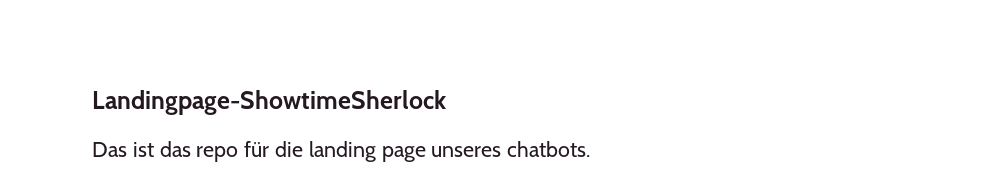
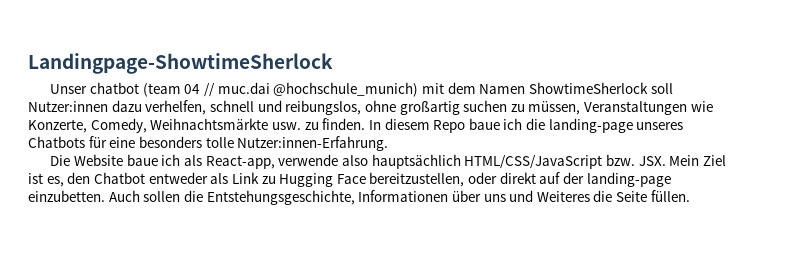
[92,141,591,162] Das ist das repo für die landing page unseres chatbots. -> [50,82,673,97] [28,100,713,115] [28,118,684,133] [28,136,389,151] [50,154,726,169] [28,172,671,187] [28,190,690,205] Unser chatbot (team 04 // muc.dai @hochschule_munich) mit dem Namen ShowtimeSherlock soll Nutzer:innen dazu verhelfen, schnell und reibungslos, ohne großartig suchen zu müssen, Veranstaltungen wie Konzerte, Comedy, Weihnachtsmärkte usw. zu finden. In diesem Repo baue ich die landing-page unseres Chatbots für eine besonders tolle Nutzer:innen-Erfahrung. // Die Website baue ich als React-app, verwende also hauptsächlich HTML/CSS/JavaScript bzw. JSX. Mein Ziel ist es, den Chatbot entweder als Link zu Hugging Face bereitzustellen, oder direkt auf der landing-page einzubetten. Auch sollen die Entstehungsgeschichte, Informationen über uns und Weiteres die Seite füllen.

